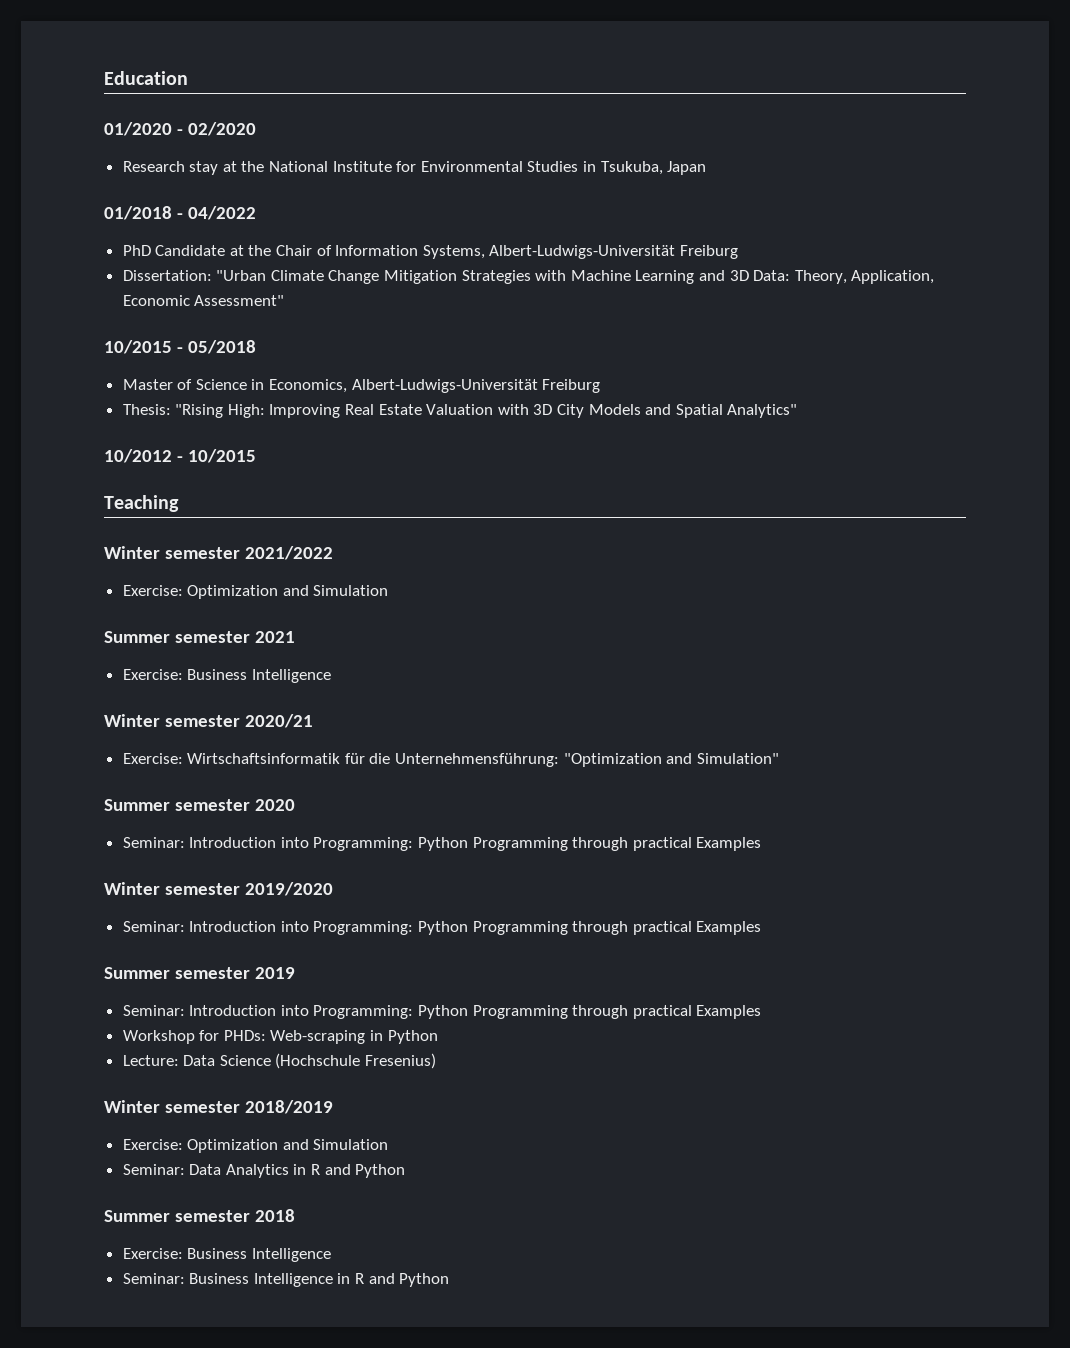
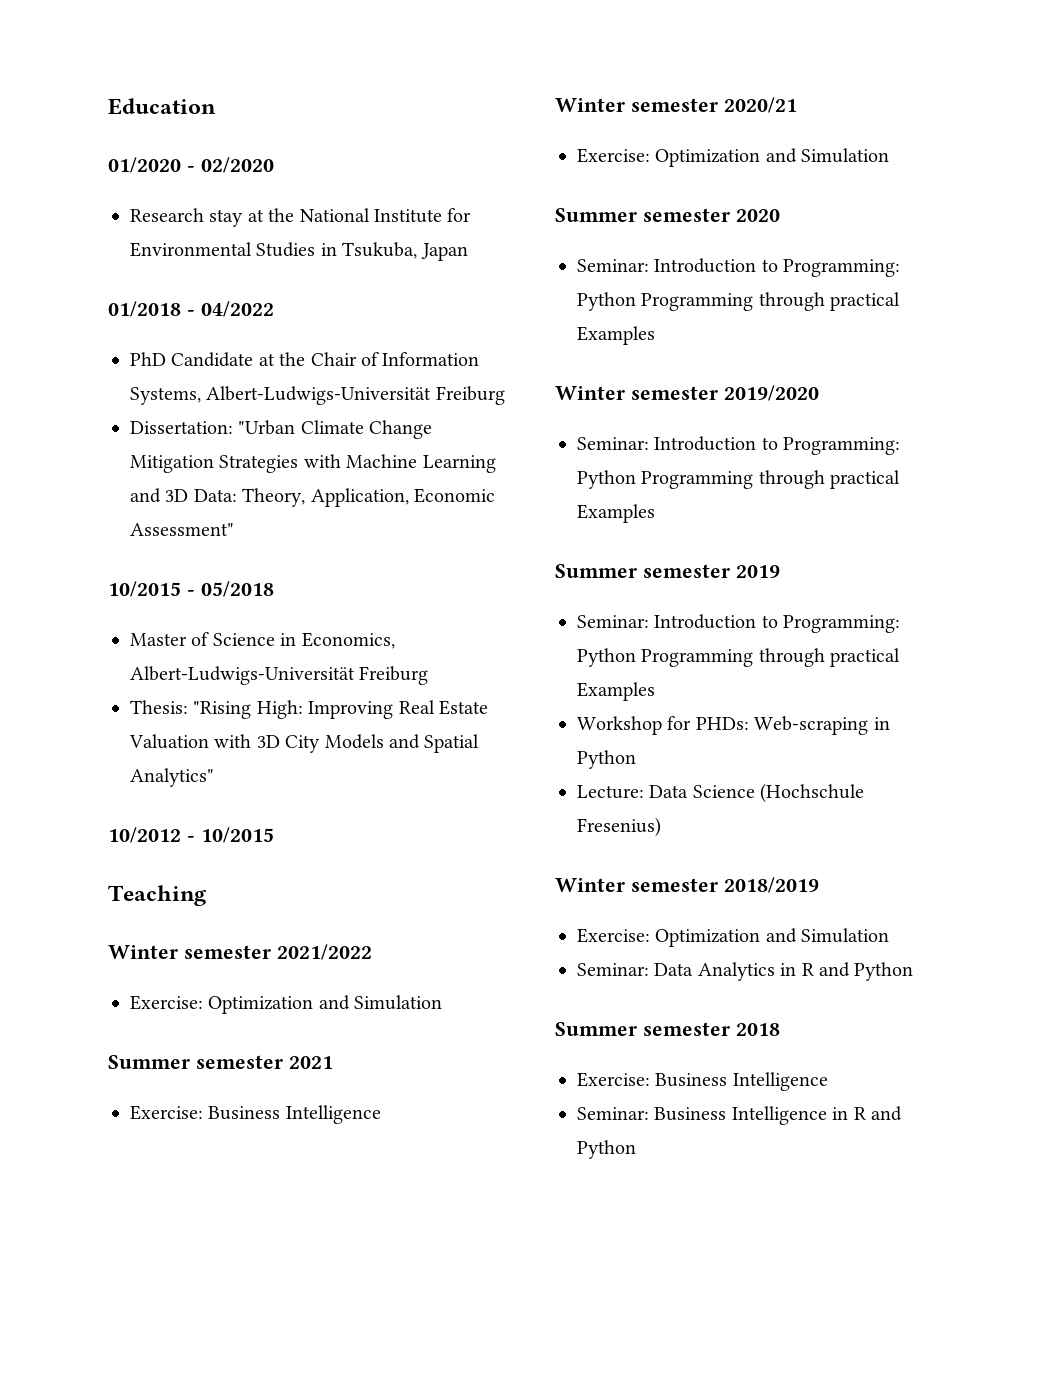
[187,753,779,767] Wirtschaftsinformatik für die Unternehmensführung: "Optimization and Simulation" -> [655,148,890,167] Optimization and Simulation
[280,837,309,848] into -> [761,259,778,272] to
[280,921,309,932] into -> [761,437,778,450] to
[280,1005,309,1016] into -> [761,615,778,628] to

